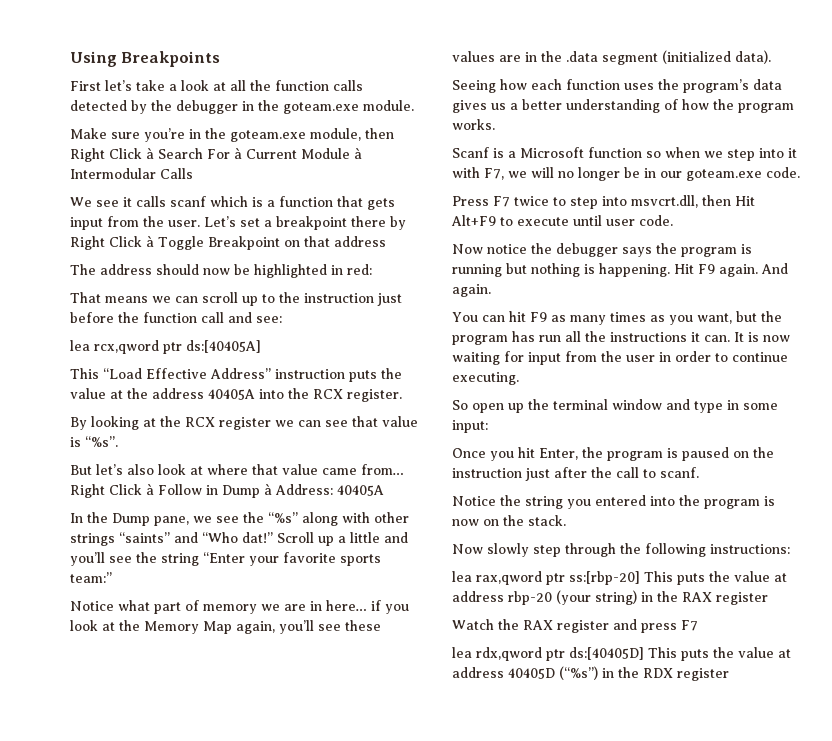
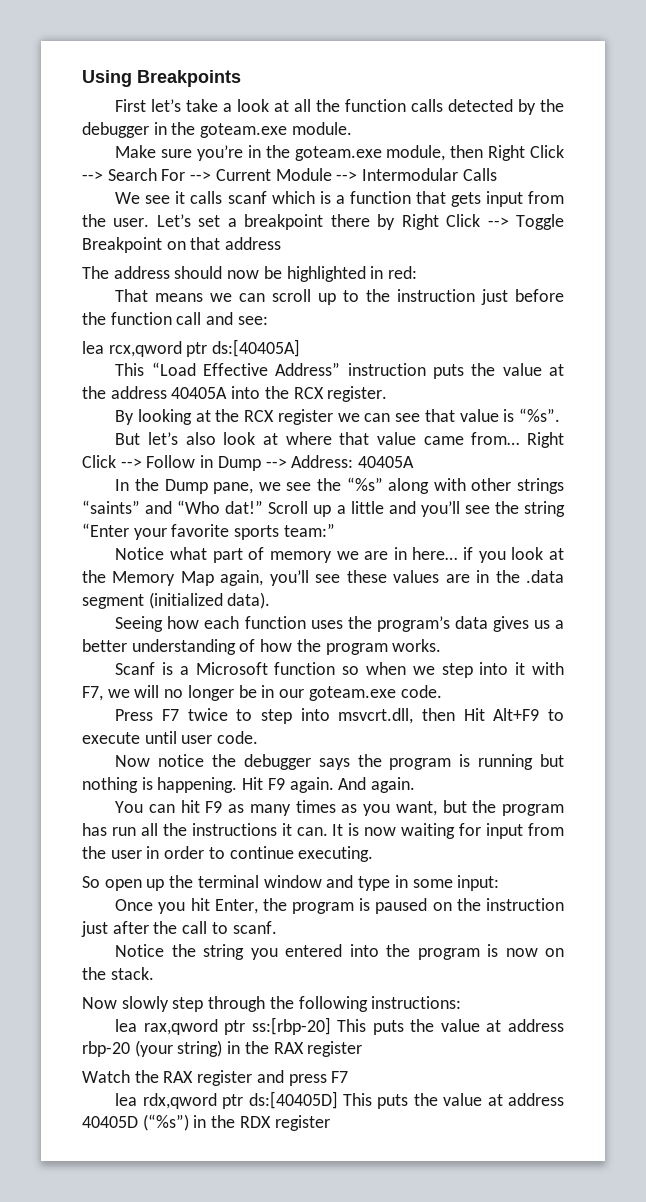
[146,147,154,159] à -> [82,171,103,181] -->
[234,147,242,159] à -> [190,171,212,181] -->
[354,147,362,159] à -> [336,171,358,181] -->
[146,235,154,247] à -> [487,217,509,227] -->
[146,483,154,495] à -> [120,458,142,468] -->
[264,483,272,495] à -> [265,458,287,468] -->

